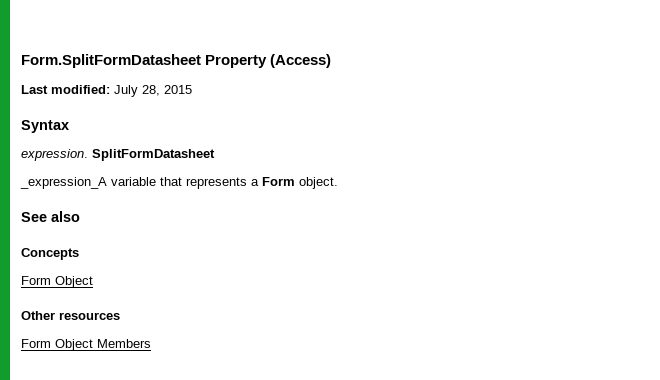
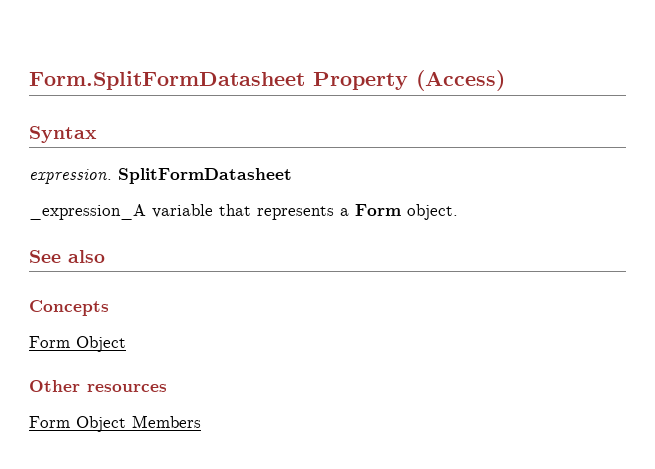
[21,85,192,97] // Last modified: July 28, 2015 -> (505, 80) none

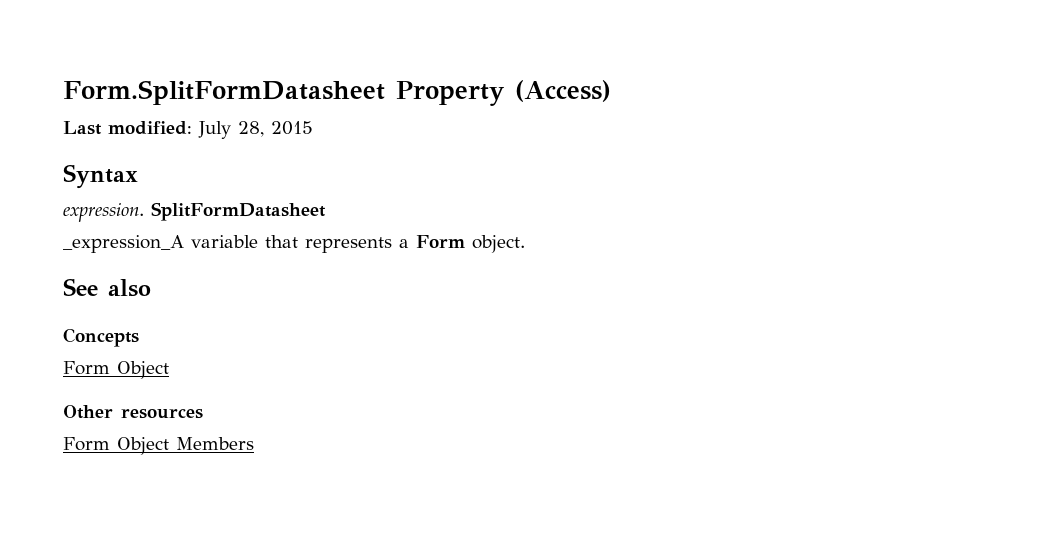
(505, 80) none -> [63,121,313,139] // Last modified: July 28, 2015

